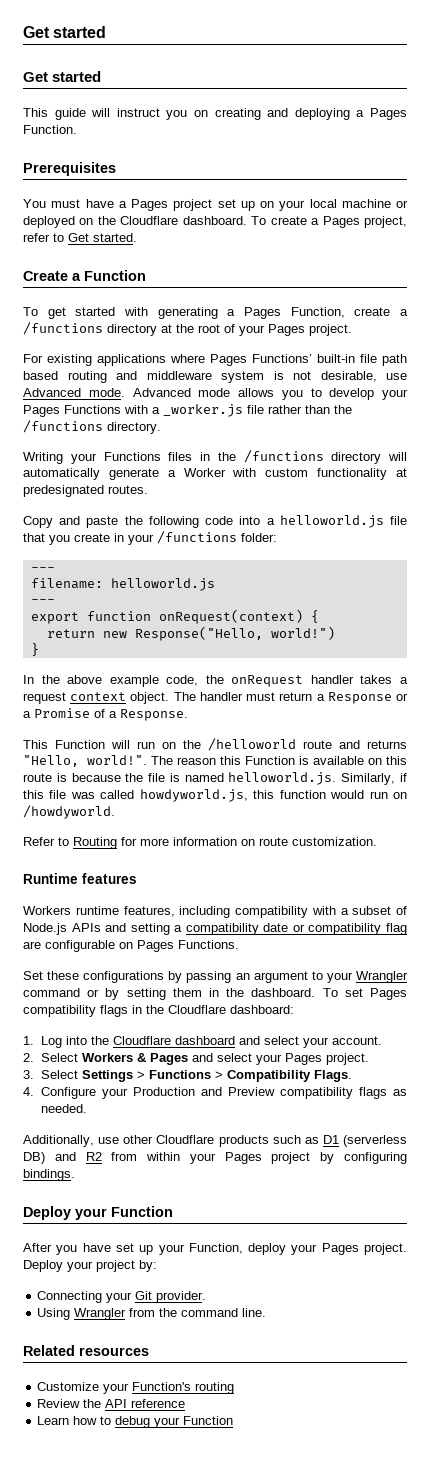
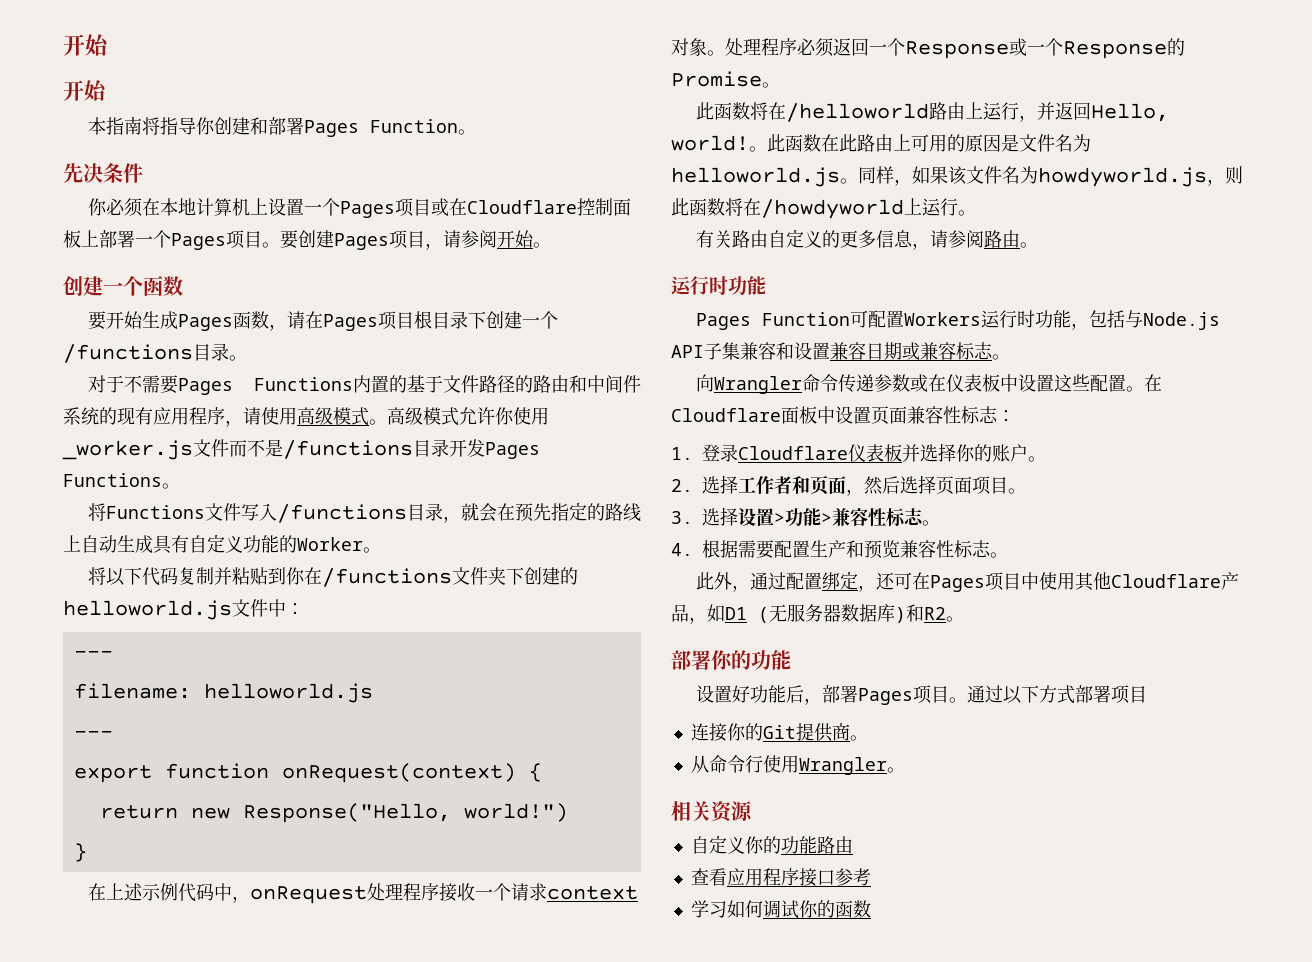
[23,26,107,38] [23,71,102,82] [23,108,408,120] [23,125,77,134] [23,162,116,176] [23,199,408,211] [23,216,408,228] [23,233,137,242] [23,270,146,281] [23,307,409,319] [23,322,352,336] [23,354,407,366] [23,371,407,383] [23,388,408,400] [23,404,352,417] [23,420,161,434] [23,450,407,464] [23,468,407,480] [23,485,148,497] [23,515,408,528] [23,531,277,545] Get started // Get started // This guide will instruct you on creating and deploying a Pages Function. // Prerequisites // You must have a Pages project set up on your local machine or deployed on the Cloudflare dashboard. To create a Pages project, refer to Get started. // Create a Function // To get started with generating a Pages Function, create a /functions directory at the root of your Pages project. // For existing applications where Pages Functions’ built-in file path based routing and middleware system is not desirable, use Advanced mode. Advanced mode allows you to develop your Pages Functions with a _worker.js file rather than the /functions directory. // Writing your Functions files in the /functions directory will automatically generate a Worker with custom functionality at predesignated routes. // Copy and paste the following code into a helloworld.js file that you create in your /functions folder: -> [63,34,109,56] [63,80,107,101] [87,116,476,137] [63,163,143,183] [87,198,631,218] [63,230,551,250] [63,276,183,296] [87,311,558,331] [63,343,247,363] [87,375,641,395] [63,407,549,427] [62,439,540,460] [63,473,180,489] [87,502,641,523] [63,534,381,554] [87,567,578,587] [63,599,304,620] 开始 // 开始 // 本指南将指导你创建和部署Pages Function。 // 先决条件 // 你必须在本地计算机上设置一个Pages项目或在Cloudflare控制面板上部署一个Pages项目。要创建Pages项目，请参阅开始。 // 创建一个函数 // 要开始生成Pages函数，请在Pages项目根目录下创建一个/functions目录。 // 对于不需要Pages Functions内置的基于文件路径的路由和中间件系统的现有应用程序，请使用高级模式。高级模式允许你使用_worker.js文件而不是/functions目录开发Pages Functions。 // 将Functions文件写入/functions目录，就会在预先指定的路线上自动生成具有自定义功能的Worker。 // 将以下代码复制并粘贴到你在/functions文件夹下创建的helloworld.js文件中：
[23,675,408,687] [23,692,409,704] [23,708,188,721] [23,738,407,751] [23,755,407,767] [23,772,407,785] [23,789,408,802] [23,805,115,819] [23,837,377,849] [23,873,137,884] [23,906,407,918] [23,923,407,935] [23,940,239,952] [23,971,408,983] [23,988,407,1000] [23,1005,294,1017] [23,1036,382,1048] [23,1053,369,1065] [23,1070,352,1082] [23,1087,407,1099] [40,1104,87,1113] [23,1135,407,1147] [23,1152,407,1164] [23,1169,75,1181] [23,1206,173,1220] [23,1243,408,1255] [23,1260,157,1272] [37,1291,207,1303] [37,1308,267,1320] [23,1345,149,1356] [37,1382,235,1394] [37,1399,186,1408] [37,1416,234,1428] In the above example code, the onRequest handler takes a request context object. The handler must return a Response or a Promise of a Response. // This Function will run on the /helloworld route and returns "Hello, world!". The reason this Function is available on this route is because the file is named helloworld.js. Similarly, if this file was called howdyworld.js, this function would run on /howdyworld. // Refer to Routing for more information on route customization. // Runtime features // Workers runtime features, including compatibility with a subset of Node.js APIs and setting a compatibility date or compatibility flag are configurable on Pages Functions. // Set these configurations by passing an argument to your Wrangler command or by setting them in the dashboard. To set Pages compatibility flags in the Cloudflare dashboard: // 1. Log into the Cloudflare dashboard and select your account. // 2. Select Workers & Pages and select your Pages project. // 3. Select Settings > Functions > Compatibility Flags. // 4. Configure your Production and Preview compatibility flags as needed. // Additionally, use other Cloudflare products such as D1 (serverless DB) and R2 from within your Pages project by configuring bindings. // Deploy your Function // After you have set up your Function, deploy your Pages project. Deploy your project by: // Connecting your Git provider. // Using Wrangler from the command line. // Related resources // Customize your Function's routing // Review the API reference // Learn how to debug your Function -> [87,883,638,904] [671,38,1185,59] [671,71,780,88] [695,102,1169,122] [671,134,1091,152] [671,166,1243,187] [671,198,976,219] [695,229,1038,250] [671,276,766,295] [695,310,1220,330] [671,342,1010,360] [695,374,1162,394] [671,406,1015,425] [671,443,1046,462] [671,475,1026,496] [671,507,940,527] [671,540,1008,559] [695,571,1239,592] [671,604,964,624] [671,650,791,670] [695,685,1147,705] [690,723,868,742] [690,755,905,775] [671,801,753,823] [690,835,853,854] [690,868,871,887] [690,900,871,919] 在上述示例代码中，onRequest处理程序接收一个请求context对象。处理程序必须返回一个Response或一个Response的Promise。 // 此函数将在/helloworld路由上运行，并返回Hello, world!。此函数在此路由上可用的原因是文件名为helloworld.js。同样，如果该文件名为howdyworld.js，则此函数将在/howdyworld上运行。 // 有关路由自定义的更多信息，请参阅路由。 // 运行时功能 // Pages Function可配置Workers运行时功能，包括与Node.js API子集兼容和设置兼容日期或兼容标志。 // 向Wrangler命令传递参数或在仪表板中设置这些配置。在Cloudflare面板中设置页面兼容性标志： // 1.登录Cloudflare仪表板并选择你的账户。 // 2.选择工作者和页面，然后选择页面项目。 // 3.选择设置>功能>兼容性标志。 // 4.根据需要配置生产和预览兼容性标志。 // 此外，通过配置绑定，还可在Pages项目中使用其他Cloudflare产品，如D1 (无服务器数据库)和R2。 // 部署你的功能 // 设置好功能后，部署Pages项目。通过以下方式部署项目 // 连接你的Git提供商。 // 从命令行使用Wrangler。 // 相关资源 // 自定义你的功能路由 // 查看应用程序接口参考 // 学习如何调试你的函数

